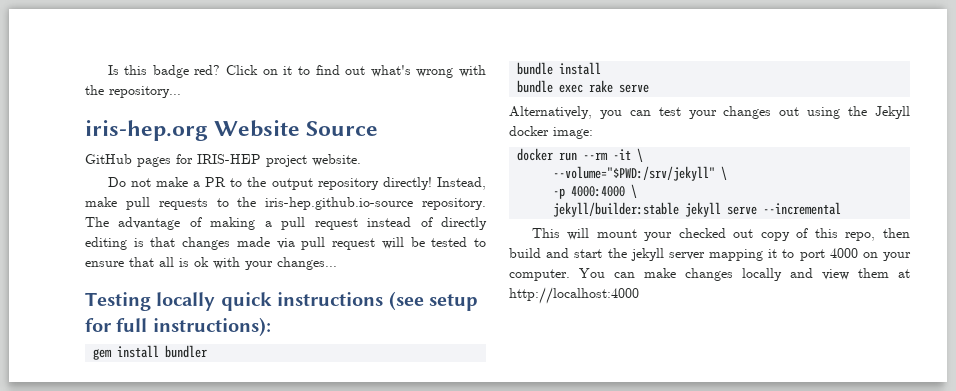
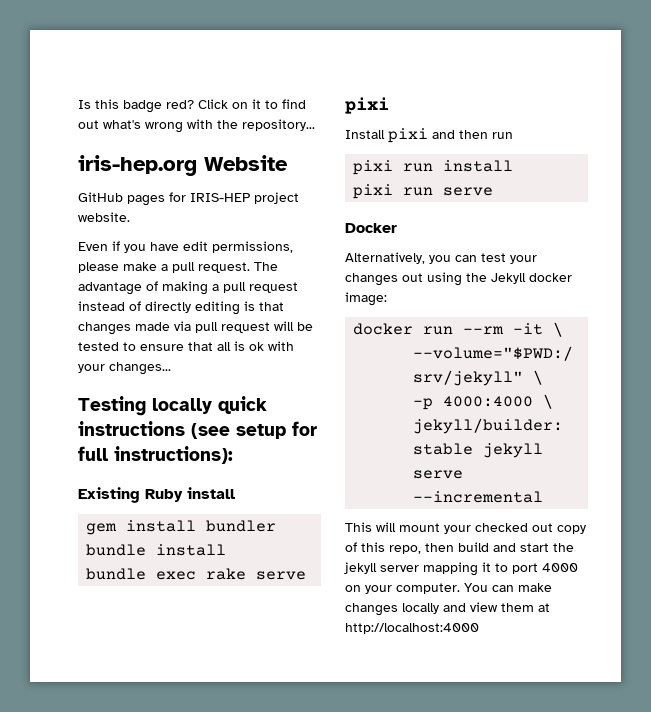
[306,121,379,136] Source -> (288, 163) none
[107,177,486,190] [85,197,486,210] Do not make a PR to the output repository directly! Instead, make pull requests to the iris-hep.github.io-source repository. -> [78,241,293,253] [78,262,250,273] Even if you have edit permissions, please make a pull request.
(271, 327) none -> [78,487,235,503] // Existing Ruby install
(650, 88) none -> [345,97,389,114] [345,128,513,143] [353,160,514,175] [353,184,494,199] [345,223,397,233] // pixi // Install pixi and then run // pixi run install // pixi run serve // Docker

